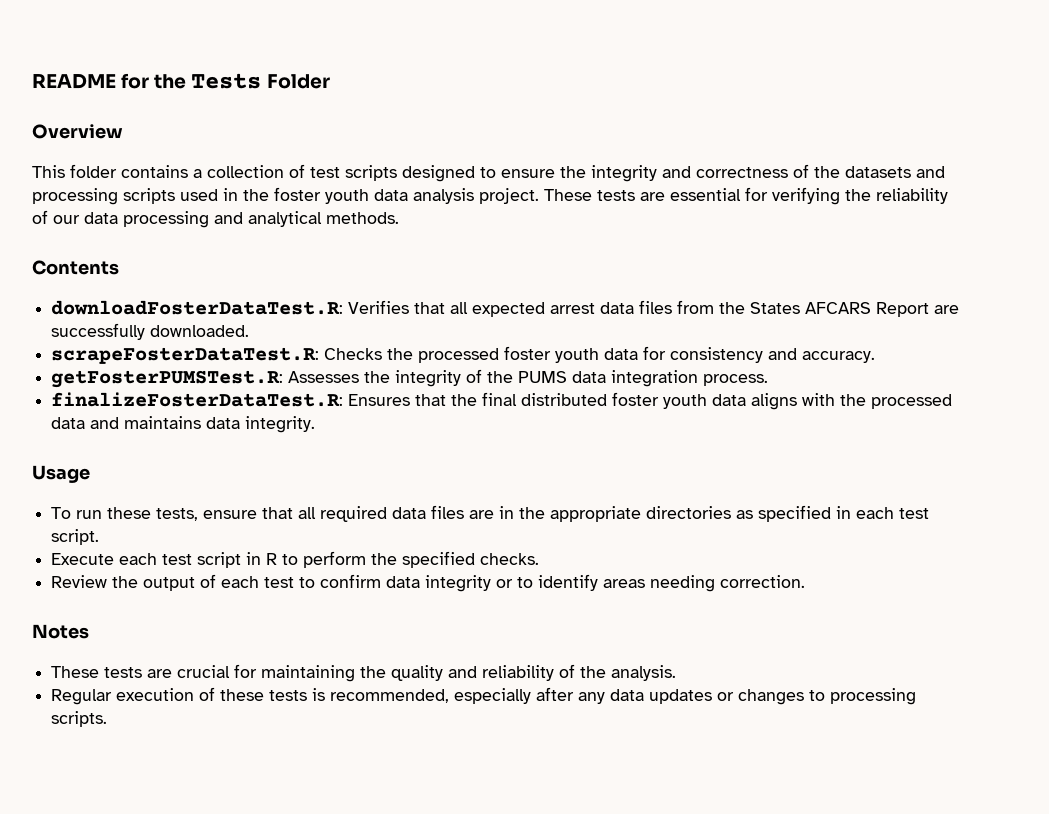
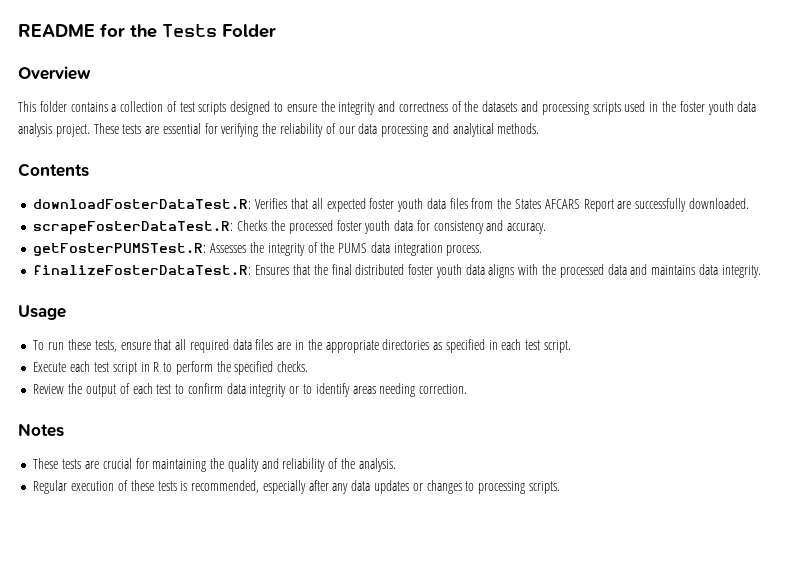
[550,303,596,314] arrest -> [369,198,424,212] foster youth

